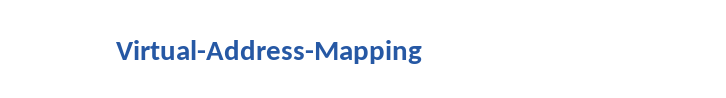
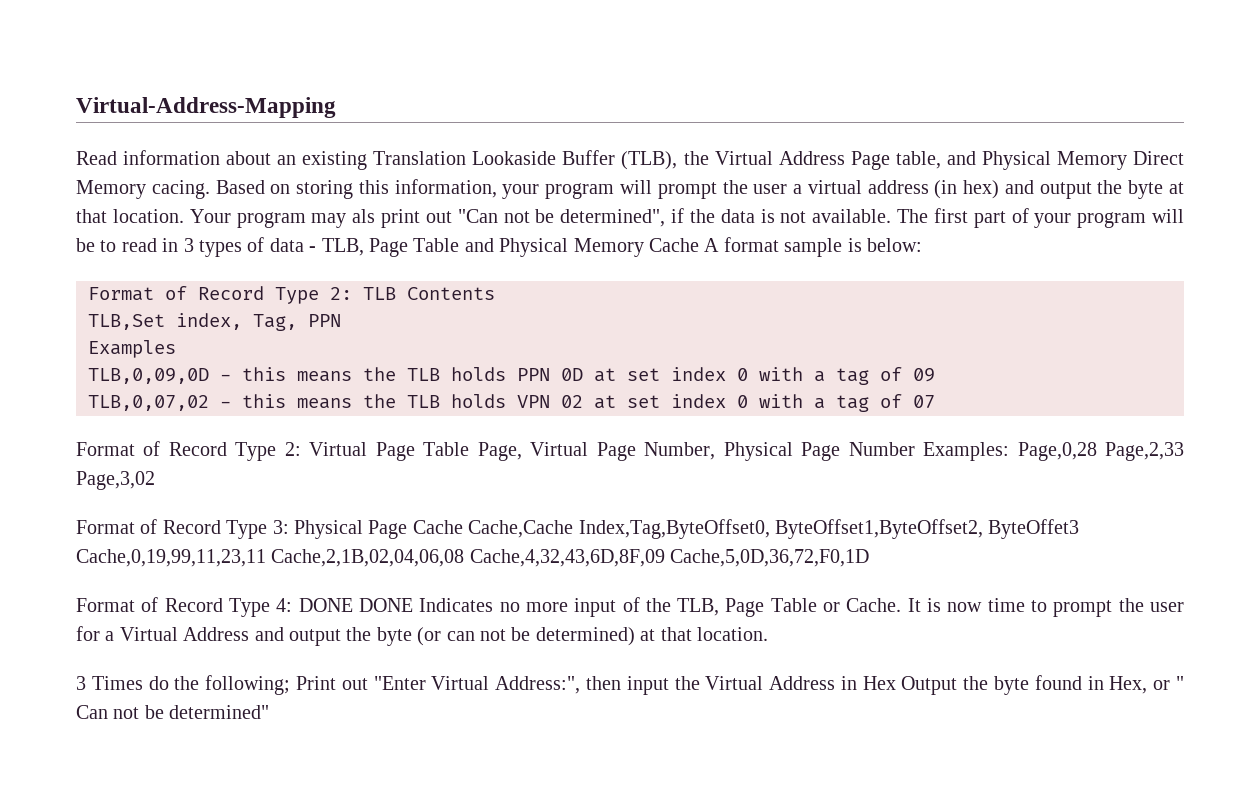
(422, 52) none -> [76,150,1184,170] [76,179,1184,199] [76,208,1185,228] [76,237,922,257] [88,286,495,304] [88,313,341,331] [88,340,176,358] [88,367,935,385] [88,394,935,412] [76,441,1185,461] [76,471,155,490] [76,519,1080,539] [76,549,870,567] [76,597,1185,617] [76,626,768,646] [76,675,1184,695] [76,705,270,719] // Read information about an existing Translation Lookaside Buffer (TLB), the Virtual Address Page table, and Physical Memory Direct Memory cacing. Based on storing this information, your program will prompt the user a virtual address (in hex) and output the byte at that location. Your program may als print out "Can not be determined", if the data is not available. The first part of your program will be to read in 3 types of data - TLB, Page Table and Physical Memory Cache A format sample is below: // Format of Record Type 2: TLB Contents // TLB,Set index, Tag, PPN // Examples // TLB,0,09,0D - this means the TLB holds PPN 0D at set index 0 with a tag of 09 // TLB,0,07,02 - this means the TLB holds VPN 02 at set index 0 with a tag of 07 // Format of Record Type 2: Virtual Page Table Page, Virtual Page Number, Physical Page Number Examples: Page,0,28 Page,2,33 Page,3,02 // Format of Record Type 3: Physical Page Cache Cache,Cache Index,Tag,ByteOffset0, ByteOffset1,ByteOffset2, ByteOffet3 Cache,0,19,99,11,23,11 Cache,2,1B,02,04,06,08 Cache,4,32,43,6D,8F,09 Cache,5,0D,36,72,F0,1D // Format of Record Type 4: DONE DONE Indicates no more input of the TLB, Page Table or Cache. It is now time to prompt the user for a Virtual Address and output the byte (or can not be determined) at that location. // 3 Times do the following; Print out "Enter Virtual Address:", then input the Virtual Address in Hex Output the byte found in Hex, or " Can not be determined"

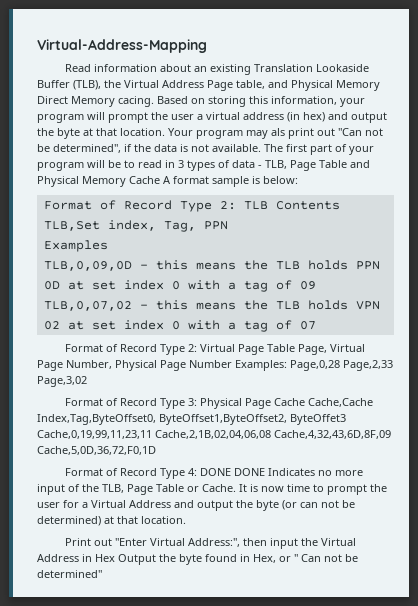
[76,675,291,695] 3 Times do the following; -> (186, 520) none

